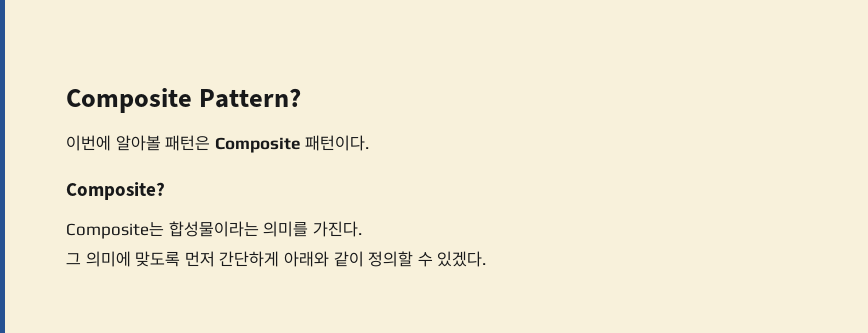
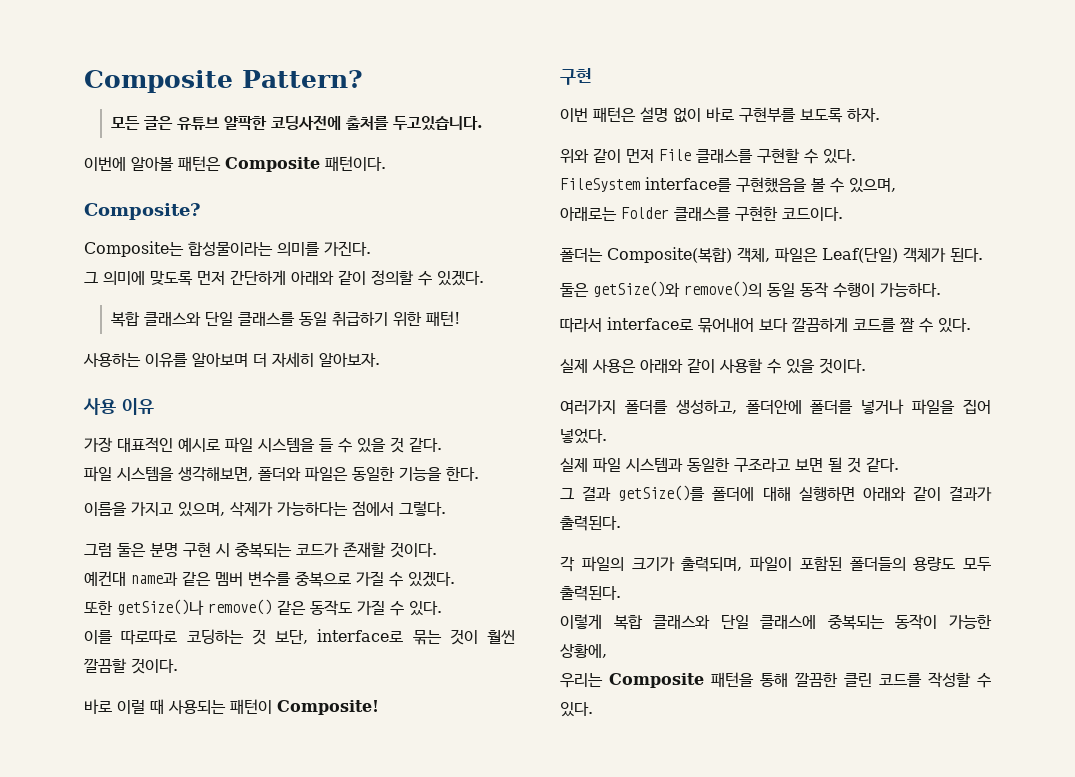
(302, 98) none -> [110,115,483,131] // 모든 글은 유튜브 얄팍한 코딩사전에 출처를 두고있습니다.
(487, 259) none -> [110,311,460,327] [83,352,380,368] [83,398,154,415] [84,437,442,453] [84,466,479,482] [84,501,446,517] [84,542,437,558] [84,571,455,587] [84,599,442,616] [84,629,515,645] [83,658,178,674] [84,699,379,715] [560,68,592,85] [560,107,880,123] [560,148,856,164] [560,177,896,193] [560,206,843,221] [560,247,983,263] [560,281,941,298] [560,317,971,333] [560,358,866,374] [560,399,991,415] [560,428,607,444] [560,457,899,473] [560,485,992,501] [560,516,621,531] [560,556,991,572] [560,586,621,601] [560,614,992,630] [560,644,607,658] [560,672,991,688] [560,702,593,717] // 복합 클래스와 단일 클래스를 동일 취급하기 위한 패턴! // 사용하는 이유를 알아보며 더 자세히 알아보자. // 사용 이유 // 가장 대표적인 예시로 파일 시스템을 들 수 있을 것 같다. // 파일 시스템을 생각해보면, 폴더와 파일은 동일한 기능을 한다. // 이름을 가지고 있으며, 삭제가 가능하다는 점에서 그렇다. // 그럼 둘은 분명 구현 시 중복되는 코드가 존재할 것이다. // 예컨대 name과 같은 멤버 변수를 중복으로 가질 수 있겠다. // 또한 getSize()나 remove() 같은 동작도 가질 수 있다. // 이를 따로따로 코딩하는 것 보단, interface로 묶는 것이 훨씬 깔끔할 것이다. // 바로 이럴 때 사용되는 패턴이 Composite! // 구현 // 이번 패턴은 설명 없이 바로 구현부를 보도록 하자. // 위와 같이 먼저 File 클래스를 구현할 수 있다. // FileSystem interface를 구현했음을 볼 수 있으며, // 아래로는 Folder 클래스를 구현한 코드이다. // 폴더는 Composite(복합) 객체, 파일은 Leaf(단일) 객체가 된다. // 둘은 getSize()와 remove()의 동일 동작 수행이 가능하다. // 따라서 interface로 묶어내어 보다 깔끔하게 코드를 짤 수 있다. // 실제 사용은 아래와 같이 사용할 수 있을 것이다. // 여러가지 폴더를 생성하고, 폴더안에 폴더를 넣거나 파일을 집어 넣었다. // 실제 파일 시스템과 동일한 구조라고 보면 될 것 같다. // 그 결과 getSize()를 폴더에 대해 실행하면 아래와 같이 결과가 출력된다. // 각 파일의 크기가 출력되며, 파일이 포함된 폴더들의 용량도 모두 출력된다. // 이렇게 복합 클래스와 단일 클래스에 중복되는 동작이 가능한 상황에, // 우리는 Composite 패턴을 통해 깔끔한 클린 코드를 작성할 수 있다.

